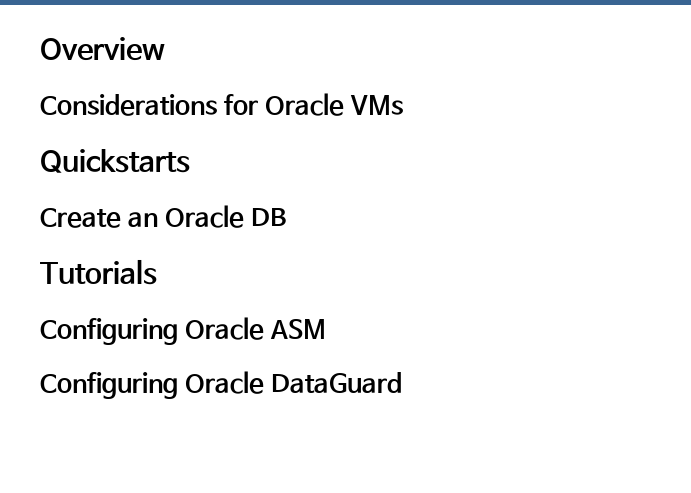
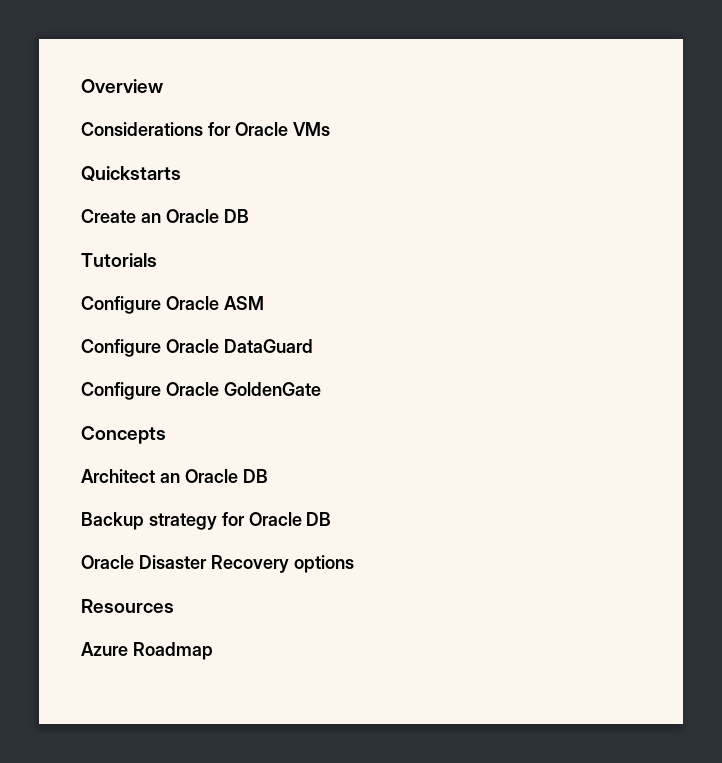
[40,318,178,345] Configuring -> [81,296,161,314] Configure
[40,372,178,399] Configuring -> [81,339,161,357] Configure
(403, 382) none -> [81,382,321,400] [81,426,166,444] [81,469,268,483] [81,512,332,530] [81,555,354,573] [81,599,174,613] [81,642,213,660] // Configure Oracle GoldenGate // Concepts // Architect an Oracle DB // Backup strategy for Oracle DB // Oracle Disaster Recovery options // Resources // Azure Roadmap

